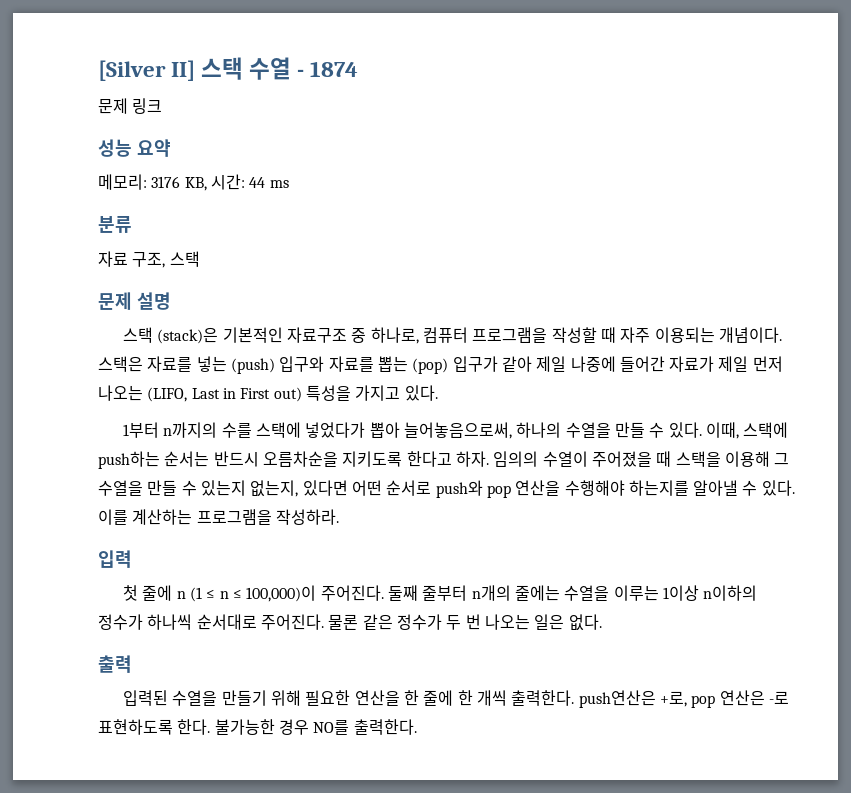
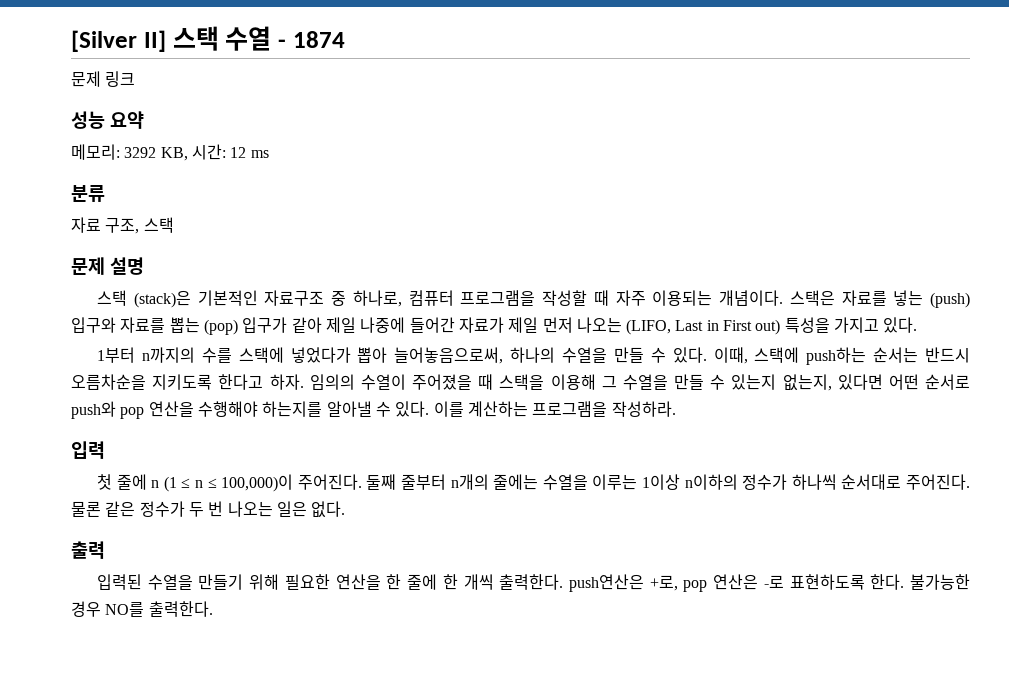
[151,176,181,188] 3176 -> [124,147,157,158] 3292
[249,177,266,188] 44 -> [230,147,247,158] 12

